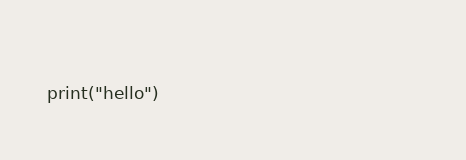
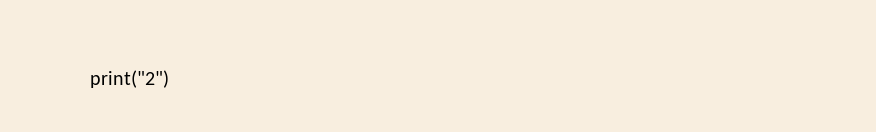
[47,86,159,103] print("hello") -> [90,70,169,88] print("2")

